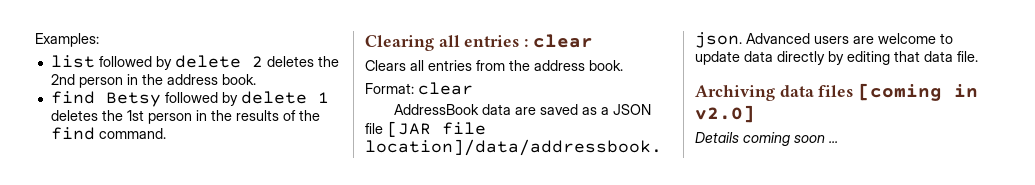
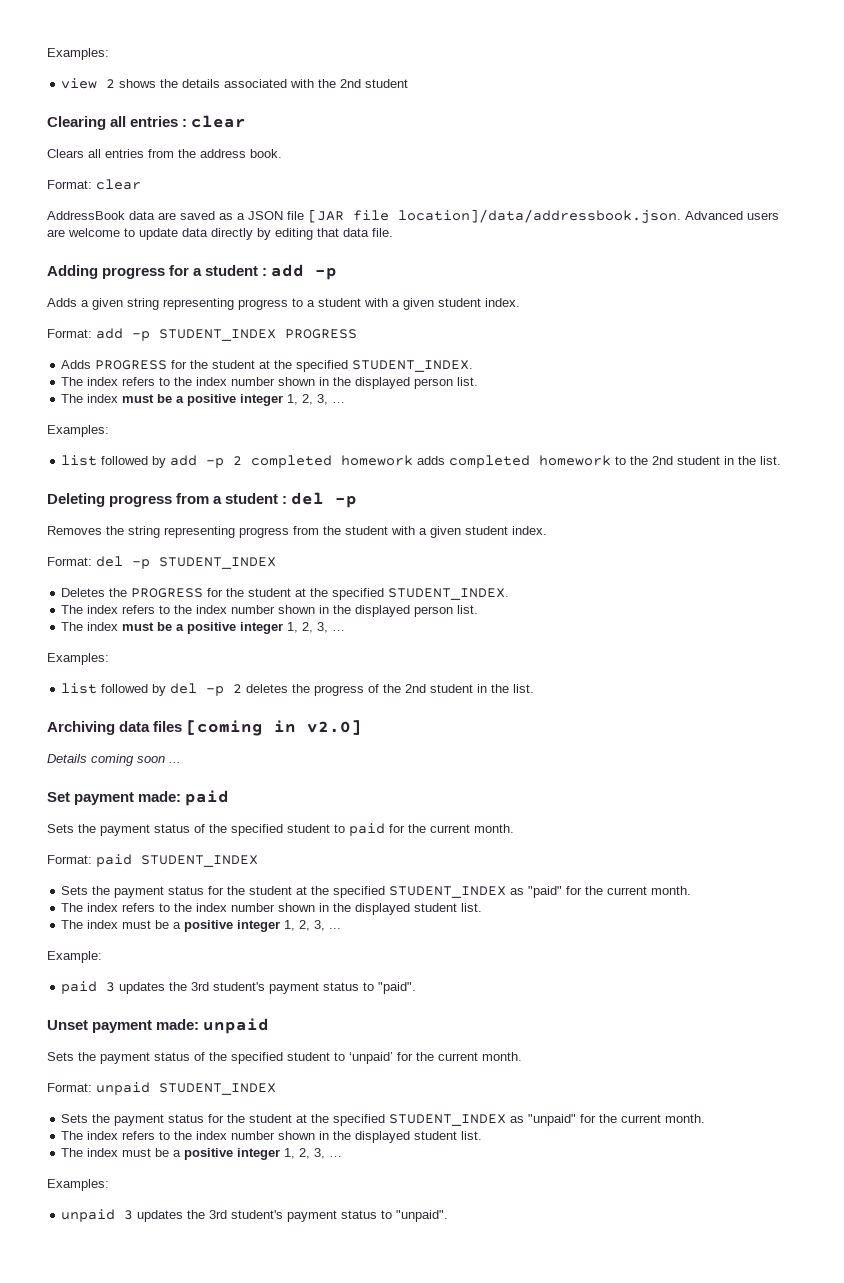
[35,33,99,47] [50,55,339,70] [50,74,256,88] [50,91,329,107] [50,110,320,124] [50,127,166,140] Examples: // list followed by delete 2 deletes the 2nd person in the address book. // find Betsy followed by delete 1 deletes the 1st person in the results of the find command. -> [47,48,109,60] [61,78,409,89] Examples: // view 2 shows the details associated with the 2nd student
(978, 56) none -> [47,264,338,280] [47,298,520,310] [47,328,357,341] [61,360,474,372] [61,377,479,389] [61,394,346,406] [47,425,109,437] [61,455,782,468] [47,492,358,508] [47,526,547,538] [47,556,276,569] [61,588,510,600] [61,605,479,617] [61,622,346,634] [47,653,109,665] [61,683,535,696] // Adding progress for a student : add -p // Adds a given string representing progress to a student with a given student index. // Format: add -p STUDENT_INDEX PROGRESS // Adds PROGRESS for the student at the specified STUDENT_INDEX. // The index refers to the index number shown in the displayed person list. // The index must be a positive integer 1, 2, 3, … // Examples: // list followed by add -p 2 completed homework adds completed homework to the 2nd student in the list. // Deleting progress from a student : del -p // Removes the string representing progress from the student with a given student index. // Format: del -p STUDENT_INDEX // Deletes the PROGRESS for the student at the specified STUDENT_INDEX. // The index refers to the index number shown in the displayed person list. // The index must be a positive integer 1, 2, 3, … // Examples: // list followed by del -p 2 deletes the progress of the 2nd student in the list.
(838, 142) none -> [47,790,230,806] [47,823,514,836] [47,854,258,867] [61,886,692,898] [61,903,483,915] [61,920,342,932] [47,951,102,963] [61,981,417,994] [47,1018,270,1034] [47,1052,522,1064] [47,1082,276,1095] [61,1114,706,1126] [61,1131,483,1143] [61,1148,343,1160] [47,1179,109,1191] [61,1209,449,1222] // Set payment made: paid // Sets the payment status of the specified student to paid for the current month. // Format: paid STUDENT_INDEX // Sets the payment status for the student at the specified STUDENT_INDEX as "paid" for the current month. // The index refers to the index number shown in the displayed student list. // The index must be a positive integer 1, 2, 3, ... // Example: // paid 3 updates the 3rd student's payment status to "paid". // Unset payment made: unpaid // Sets the payment status of the specified student to ‘unpaid’ for the current month. // Format: unpaid STUDENT_INDEX // Sets the payment status for the student at the specified STUDENT_INDEX as "unpaid" for the current month. // The index refers to the index number shown in the displayed student list. // The index must be a positive integer 1, 2, 3, … // Examples: // unpaid 3 updates the 3rd student's payment status to "unpaid".

